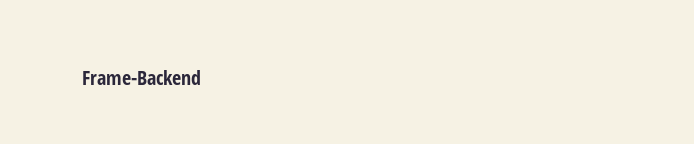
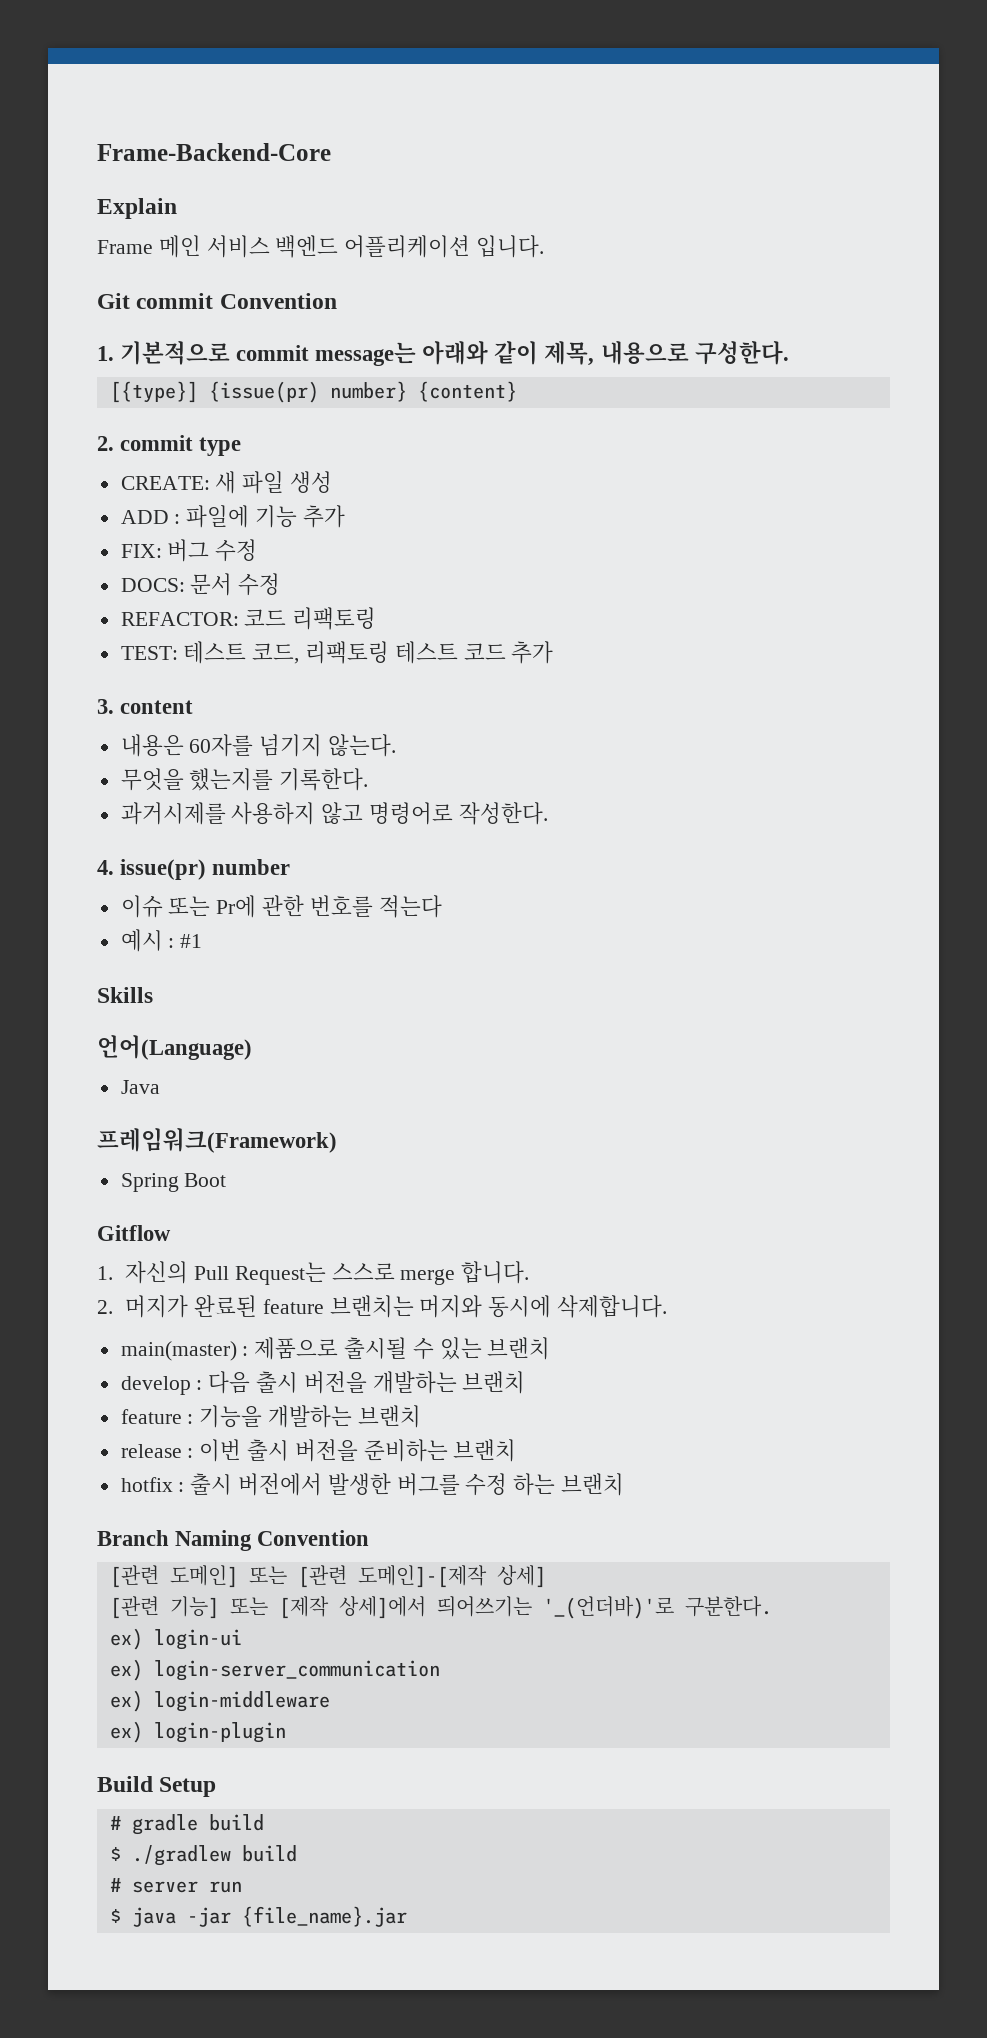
[82,70,201,85] Frame-Backend -> [97,143,331,161] [97,198,177,219] [97,235,545,258] [97,293,337,309] [97,341,789,366] [109,381,517,403] [97,435,242,456] [120,471,333,494] [120,505,345,528] [120,539,258,562] [120,573,281,596] [120,607,377,630] [120,641,554,664] [97,699,194,714] [120,734,397,757] [120,768,369,791] [120,802,548,825] [97,859,291,880] [120,895,442,918] [120,929,203,952] [97,987,153,1003] [97,1035,252,1060] [120,1080,160,1094] [97,1128,337,1153] [120,1173,227,1192] [97,1225,171,1241] [97,1261,530,1285] [97,1295,668,1318] [120,1337,551,1361] [120,1371,526,1395] [120,1405,421,1428] [120,1439,517,1462] [120,1473,625,1496] [97,1530,370,1551] [109,1565,546,1588] [109,1596,772,1619] [109,1628,242,1650] [109,1659,440,1681] [109,1690,330,1712] [109,1721,286,1743] [97,1776,217,1797] [109,1814,264,1835] [109,1845,297,1866] [109,1878,242,1893] [109,1906,407,1927] Frame-Backend-Core // Explain // Frame 메인 서비스 백엔드 어플리케이션 입니다. // Git commit Convention // 1. 기본적으로 commit message는 아래와 같이 제목, 내용으로 구성한다. // [{type}] {issue(pr) number} {content} // 2. commit type // CREATE: 새 파일 생성 // ADD : 파일에 기능 추가 // FIX: 버그 수정 // DOCS: 문서 수정 // REFACTOR: 코드 리팩토링 // TEST: 테스트 코드, 리팩토링 테스트 코드 추가 // 3. content // 내용은 60자를 넘기지 않는다. // 무엇을 했는지를 기록한다. // 과거시제를 사용하지 않고 명령어로 작성한다. // 4. issue(pr) number // 이슈 또는 Pr에 관한 번호를 적는다 // 예시 : #1 // Skills // 언어(Language) // Java // 프레임워크(Framework) // Spring Boot // Gitflow // 1. 자신의 Pull Request는 스스로 merge 합니다. // 2. 머지가 완료된 feature 브랜치는 머지와 동시에 삭제합니다. // main(master) : 제품으로 출시될 수 있는 브랜치 // develop : 다음 출시 버전을 개발하는 브랜치 // feature : 기능을 개발하는 브랜치 // release : 이번 출시 버전을 준비하는 브랜치 // hotfix : 출시 버전에서 발생한 버그를 수정 하는 브랜치 // Branch Naming Convention // [관련 도메인] 또는 [관련 도메인]-[제작 상세] // [관련 기능] 또는 [제작 상세]에서 띄어쓰기는 '_(언더바)'로 구분한다. // ex) login-ui // ex) login-server_communication // ex) login-middleware // ex) login-plugin // Build Setup // # gradle build // $ ./gradlew build // # server run // $ java -jar {file_name}.jar

